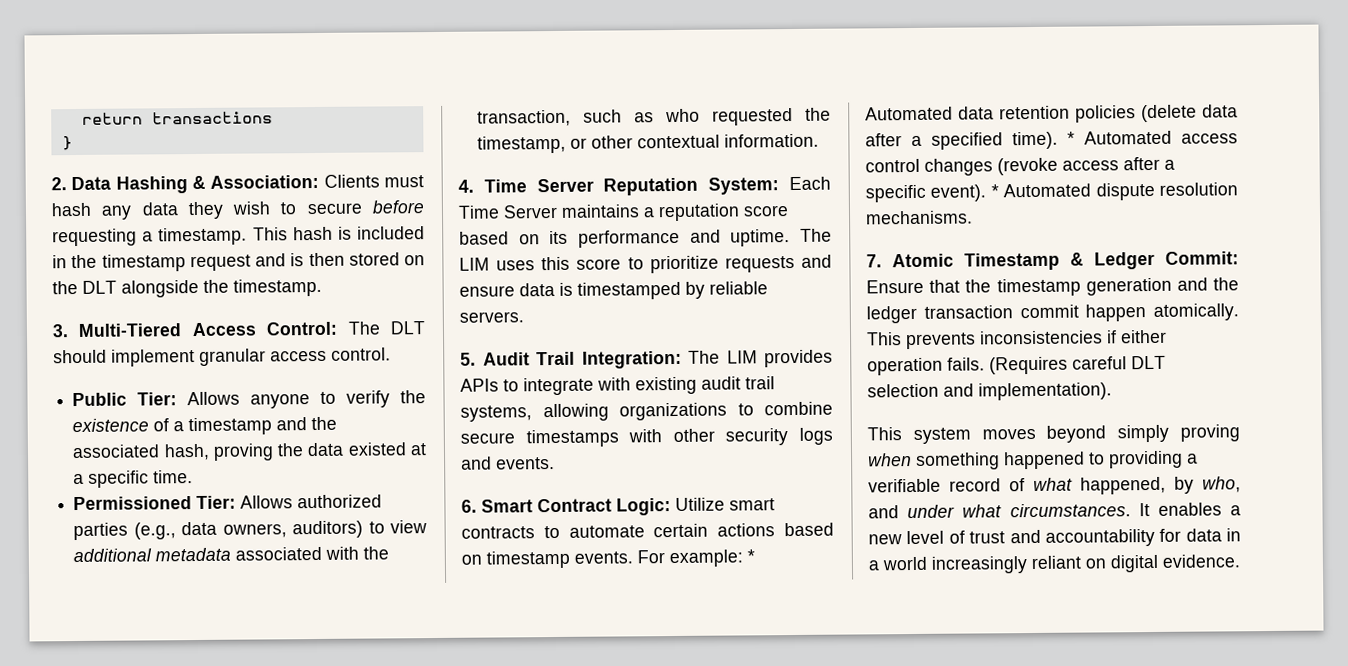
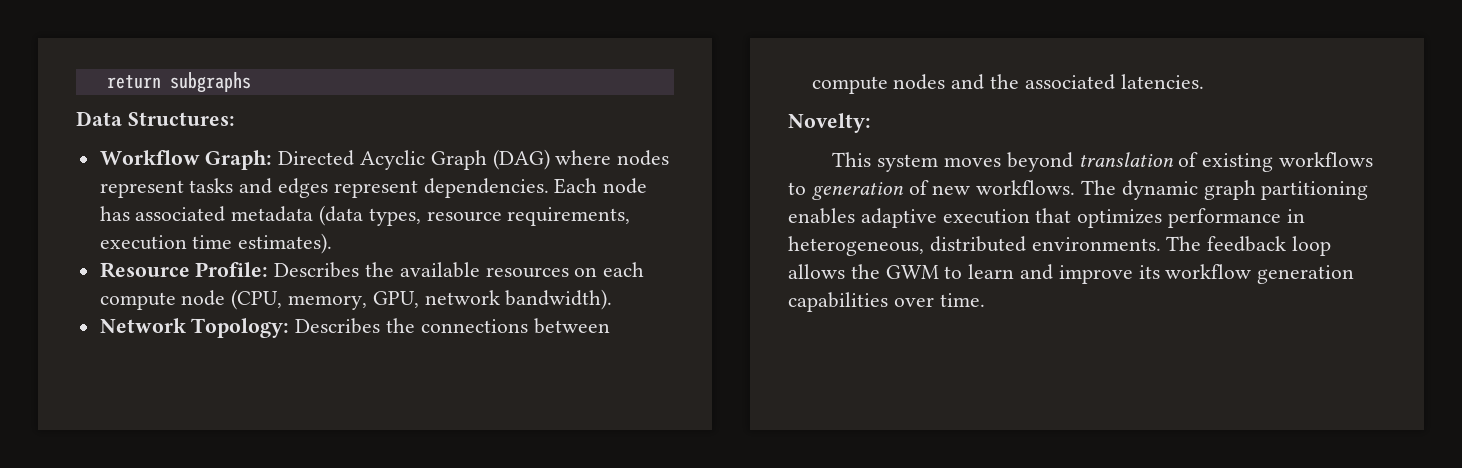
[151,111,273,125] [61,136,73,151] [51,174,424,194] [51,200,424,220] [52,226,425,247] [52,252,425,272] [52,278,322,298] [52,321,426,338] [53,347,391,367] [72,390,426,409] [72,416,338,436] [72,442,427,461] [73,470,194,488] [73,494,383,511] [73,520,427,541] [73,546,390,563] [477,107,831,127] [477,133,820,154] [458,176,831,196] [458,203,789,222] [459,228,832,248] [459,254,832,274] [459,281,768,300] [459,311,524,323] [460,349,833,369] [460,376,775,396] [460,401,833,422] [460,427,833,448] [461,456,555,470] [461,497,775,516] [461,522,834,539] [461,549,755,569] [865,104,1238,123] [865,130,1238,150] [865,156,1175,176] [865,182,1238,203] [865,210,973,225] [866,251,1239,271] [866,277,1239,297] [866,303,1239,324] [867,329,1167,350] [867,355,1166,376] [867,382,1112,401] [867,424,1240,445] [868,450,1198,470] [868,476,1241,495] [868,502,1241,519] [868,528,1241,547] [868,554,1240,574] transactions // } // 2. Data Hashing & Association: Clients must hash any data they wish to secure before requesting a timestamp. This hash is included in the timestamp request and is then stored on the DLT alongside the timestamp. // 3. Multi-Tiered Access Control: The DLT should implement granular access control. // Public Tier: Allows anyone to verify the existence of a timestamp and the associated hash, proving the data existed at a specific time. // Permissioned Tier: Allows authorized parties (e.g., data owners, auditors) to view additional metadata associated with the transaction, such as who requested the timestamp, or other contextual information. // 4. Time Server Reputation System: Each Time Server maintains a reputation score based on its performance and uptime. The LIM uses this score to prioritize requests and ensure data is timestamped by reliable servers. // 5. Audit Trail Integration: The LIM provides APIs to integrate with existing audit trail systems, allowing organizations to combine secure timestamps with other security logs and events. // 6. Smart Contract Logic: Utilize smart contracts to automate certain actions based on timestamp events. For example: * Automated data retention policies (delete data after a specified time). * Automated access control changes (revoke access after a specific event). * Automated dispute resolution mechanisms. // 7. Atomic Timestamp & Ledger Commit: Ensure that the timestamp generation and the ledger transaction commit happen atomically. This prevents inconsistencies if either operation fails. (Requires careful DLT selection and implementation). // This system moves beyond simply proving when something happened to providing a verifiable record of what happened, by who, and under what circumstances. It enables a new level of trust and accountability for data in a world increasingly reliant on digital evidence. -> [169,72,251,93] [76,111,235,126] [99,149,670,170] [99,178,648,198] [99,205,631,226] [99,233,333,254] [99,262,645,278] [99,289,613,310] [99,318,610,338] [811,74,1204,94] [788,113,871,133] [832,152,1374,172] [788,180,1369,200] [788,208,1305,228] [788,236,1332,256] [788,264,1355,284] [788,292,985,312] subgraphs // Data Structures: // Workflow Graph: Directed Acyclic Graph (DAG) where nodes represent tasks and edges represent dependencies. Each node has associated metadata (data types, resource requirements, execution time estimates). // Resource Profile: Describes the available resources on each compute node (CPU, memory, GPU, network bandwidth). // Network Topology: Describes the connections between compute nodes and the associated latencies. // Novelty: // This system moves beyond translation of existing workflows to generation of new workflows. The dynamic graph partitioning enables adaptive execution that optimizes performance in heterogeneous, distributed environments. The feedback loop allows the GWM to learn and improve its workflow generation capabilities over time.

